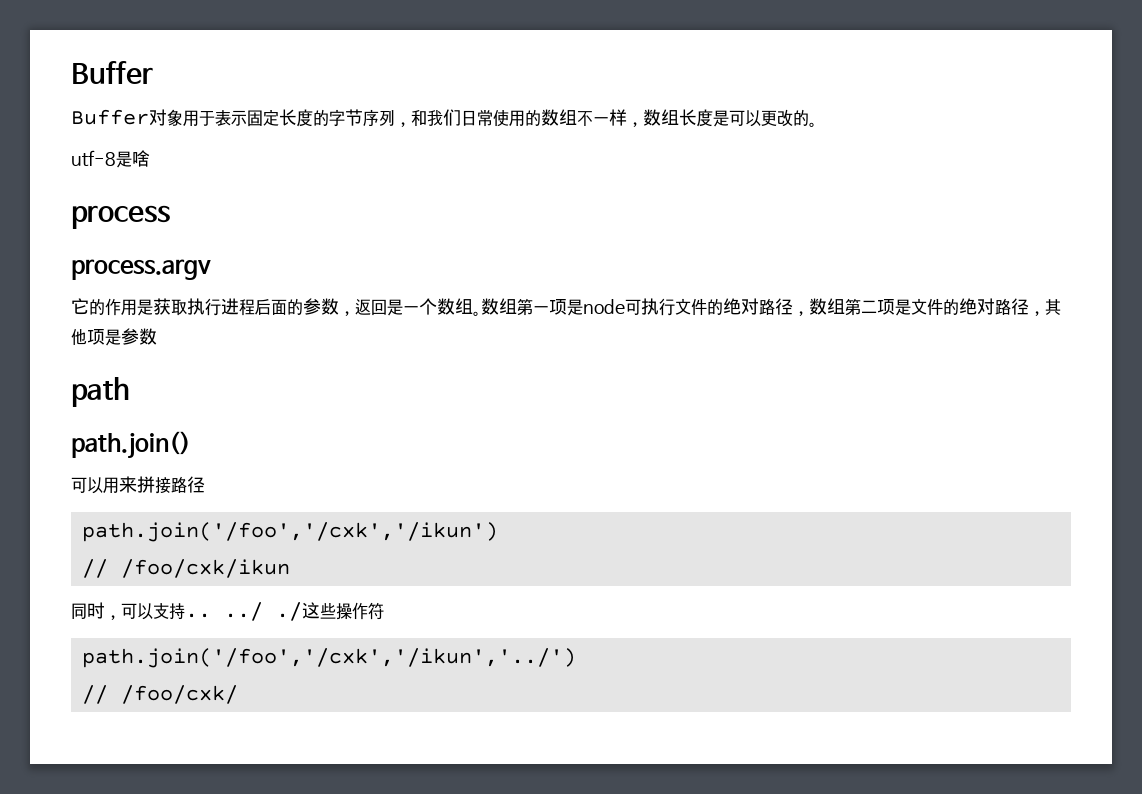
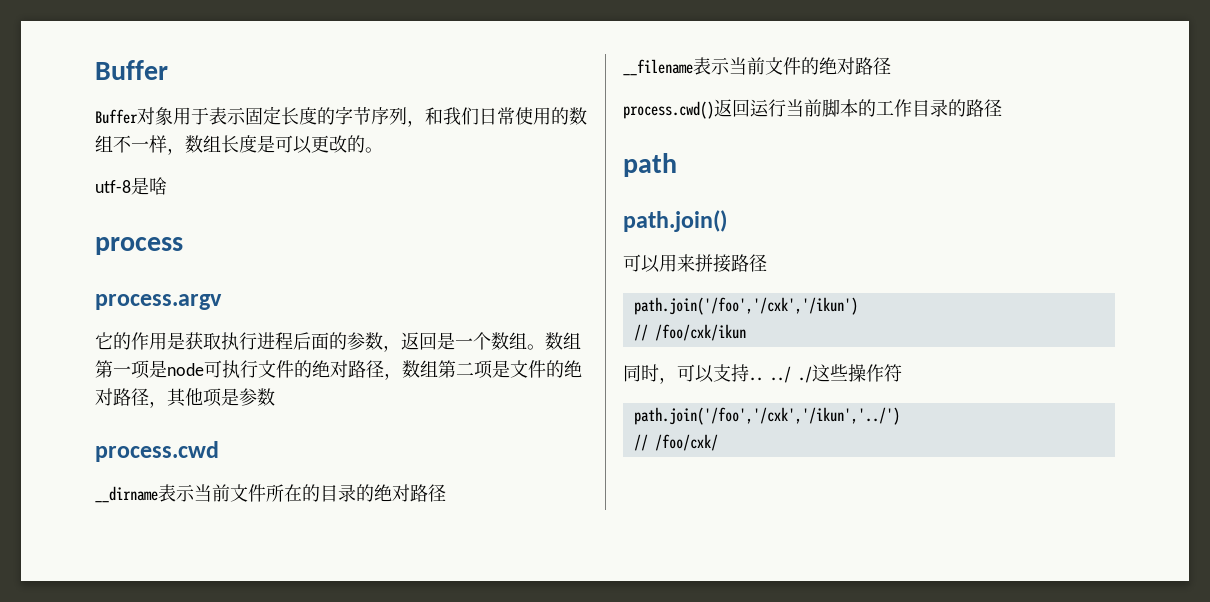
(157, 336) none -> [95,441,219,462] [95,484,446,503] [623,57,891,76] [623,99,1002,119] // process.cwd // __dirname表示当前文件所在的目录的绝对路径 // __filename表示当前文件的绝对路径 // process.cwd()返回运行当前脚本的工作目录的路径

